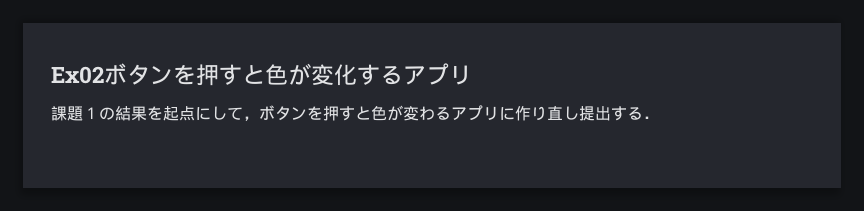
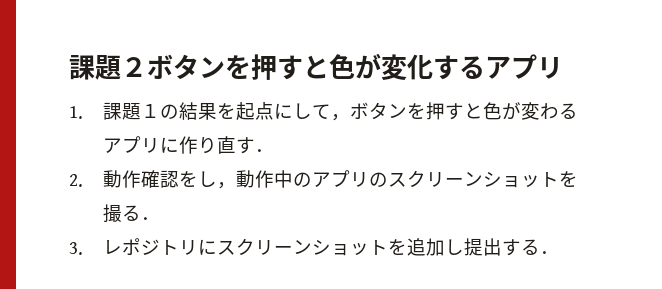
[51,66,104,84] Ex02 -> [69,55,147,80] 課題２
(472, 75) none -> [69,106,83,119] 1.
(563, 113) none -> [236,137,275,154] [69,170,579,189] [103,204,161,223] [69,238,446,256] す． // 2.動作確認をし，動作中のアプリのスクリーンショットを撮る． // 3.レポジトリにスクリーンショットを追加

